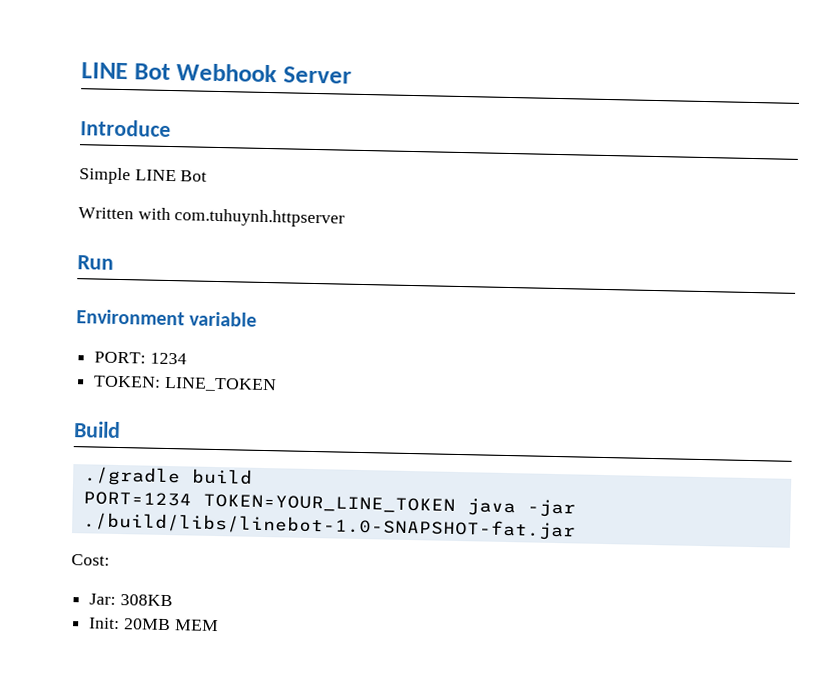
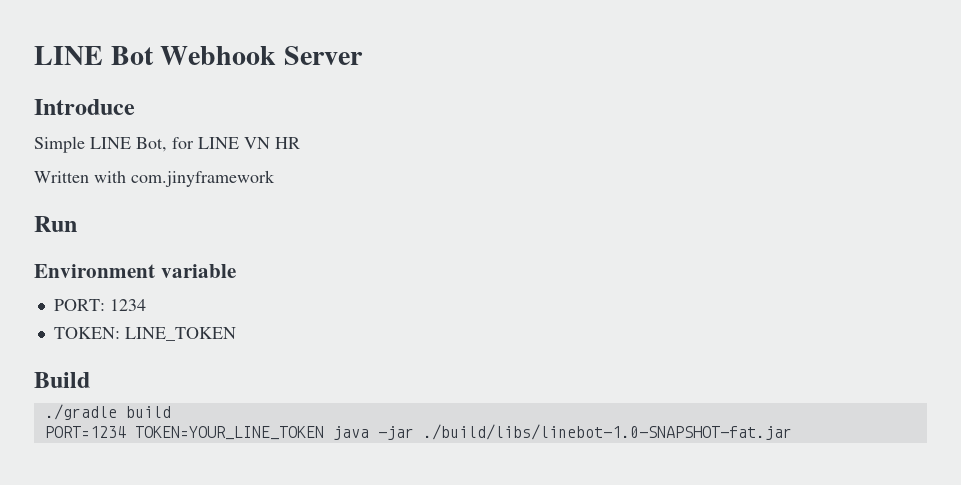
[180,170,208,182] Bot -> [136,137,300,152] Bot, for LINE VN HR
[174,208,346,228] com.tuhuynh.httpserver -> [131,170,275,187] com.jinyframework
[71,554,110,566] [89,593,173,607] [89,617,219,632] // Cost: // Jar: 308KB // Init: 20MB MEM -> (792, 432) none

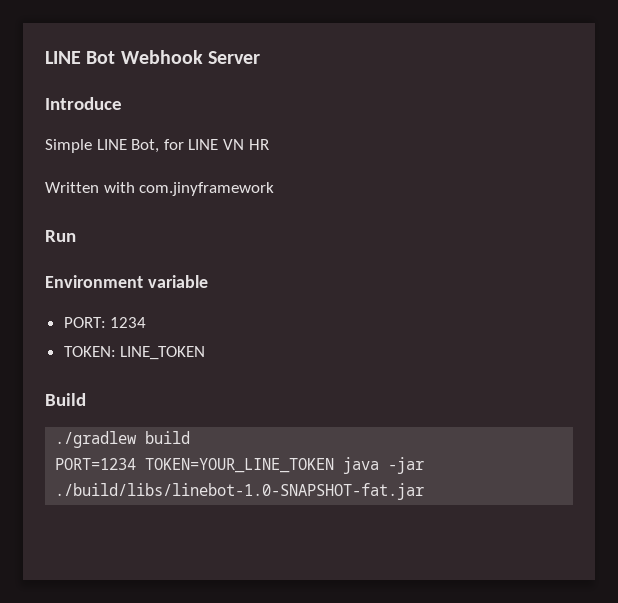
[44,404,117,420] ./gradle -> [55,431,138,448] ./gradlew

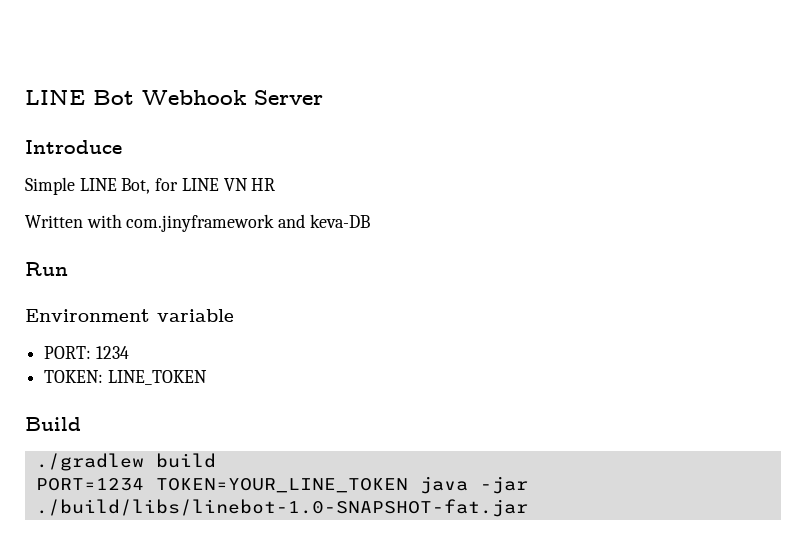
(275, 189) none -> [278,214,370,228] and keva-DB

